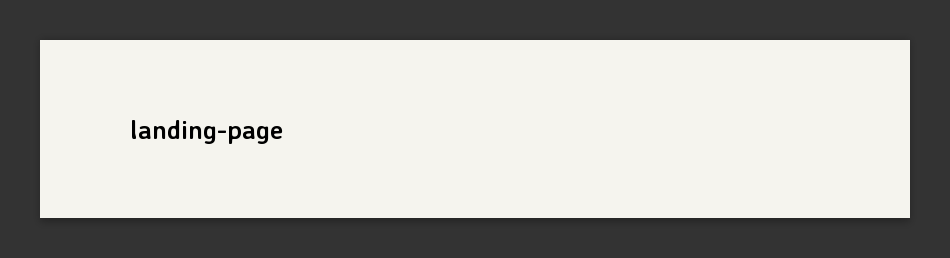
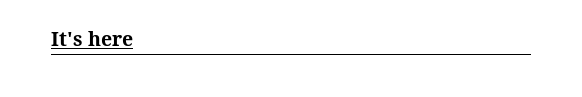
[130,120,283,144] landing-page -> [51,31,134,46] It's here

